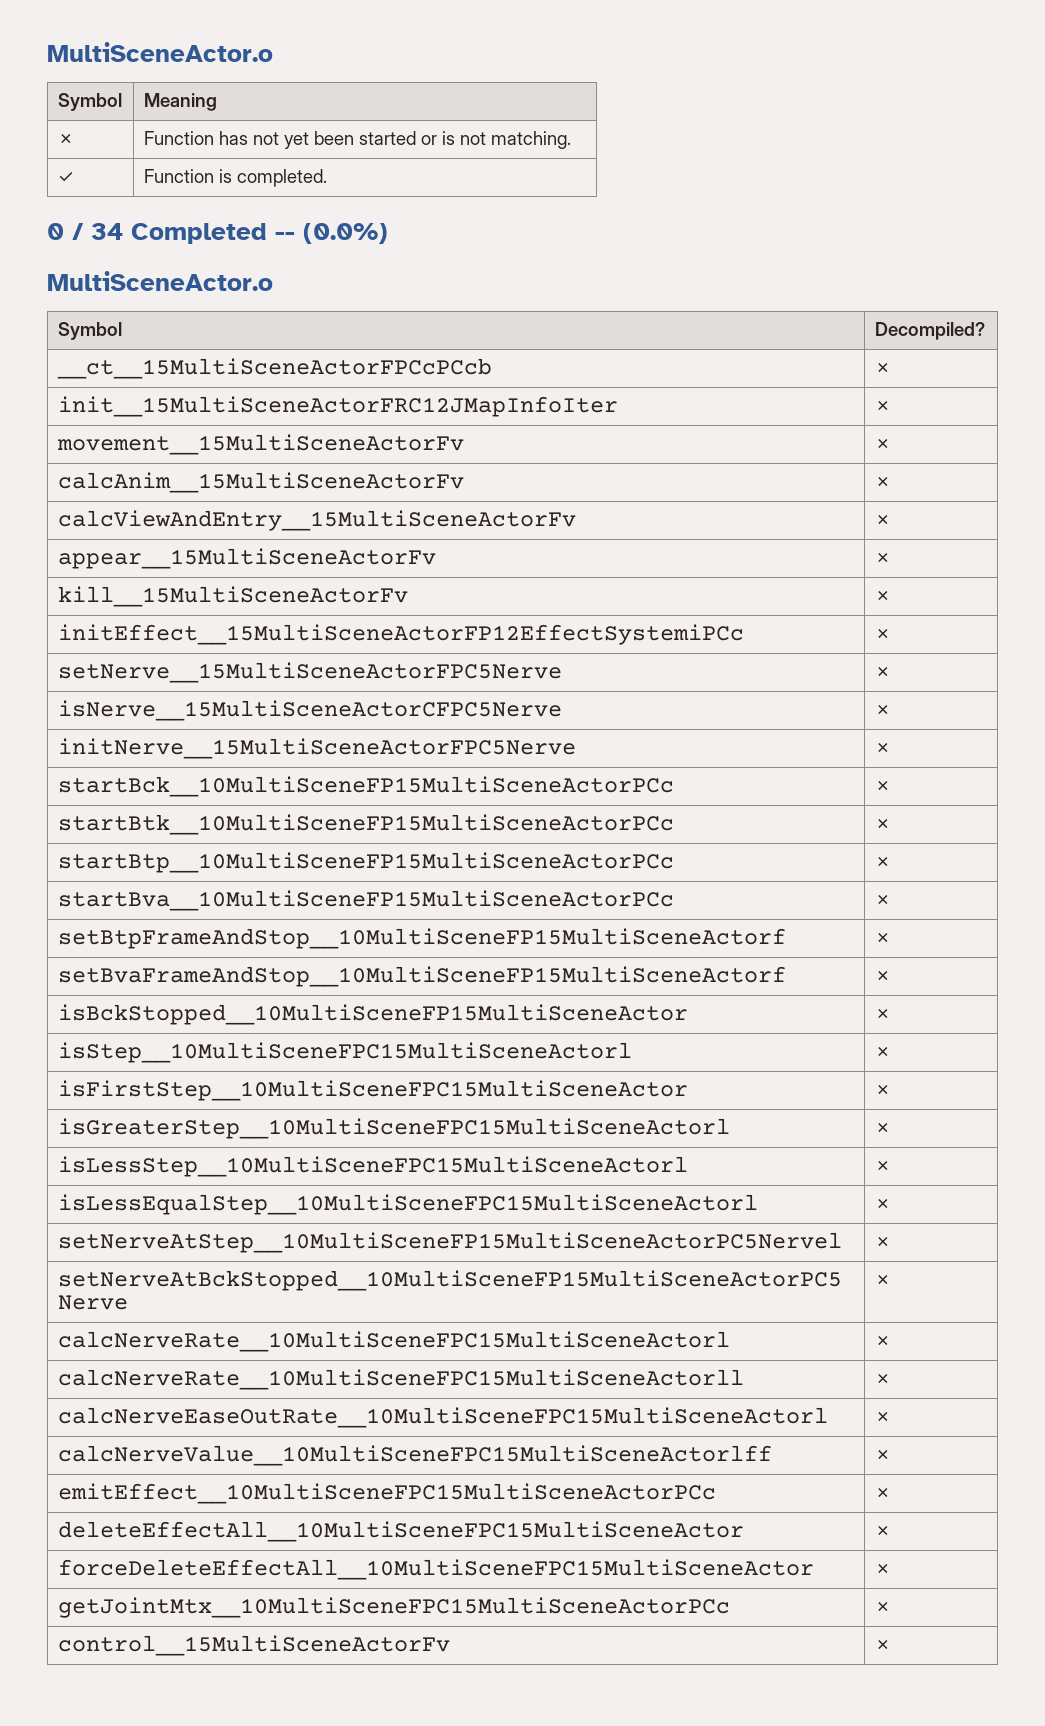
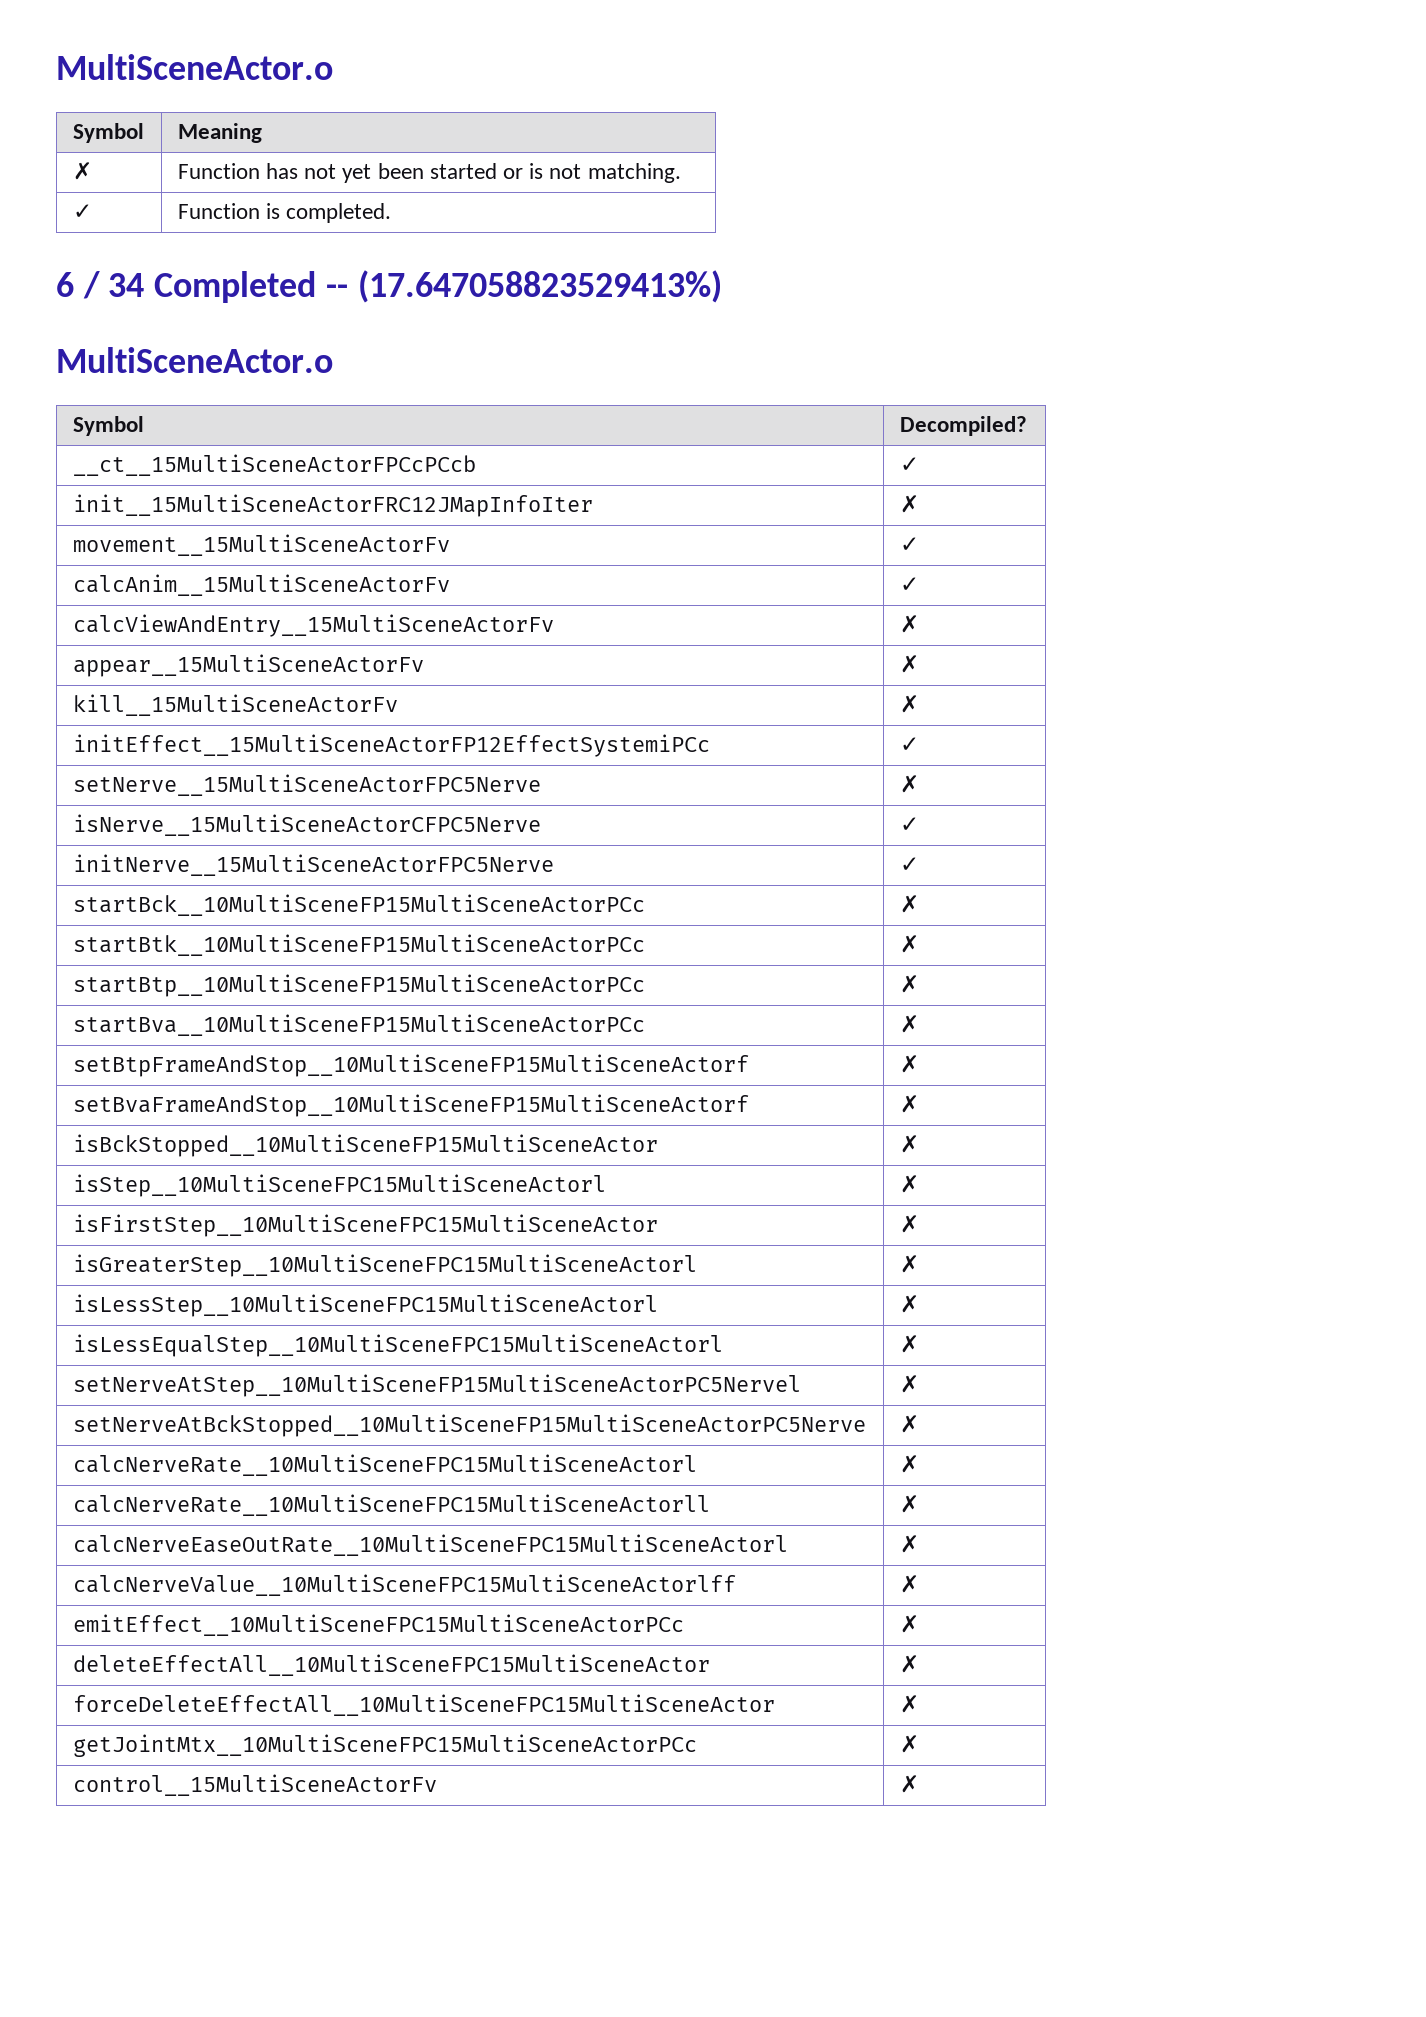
[47,223,64,240] 0 -> [56,272,74,297] 6
[303,223,388,244] (0.0%) -> [357,270,722,303] (17.647058823529413%)
[874,362,891,374] ✗ -> [899,457,919,472] ✓
[874,438,891,450] ✗ -> [899,537,919,552] ✓
[874,476,891,488] ✗ -> [899,577,919,592] ✓
[874,628,891,640] ✗ -> [899,737,919,752] ✓
[874,704,891,716] ✗ -> [899,817,919,832] ✓
[874,742,891,754] ✗ -> [899,857,919,872] ✓

